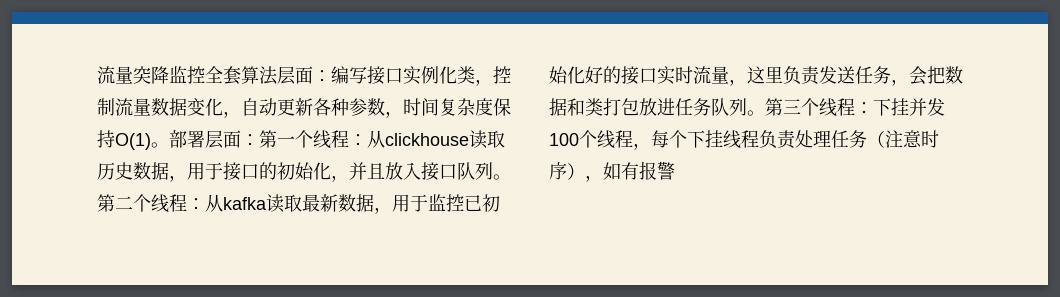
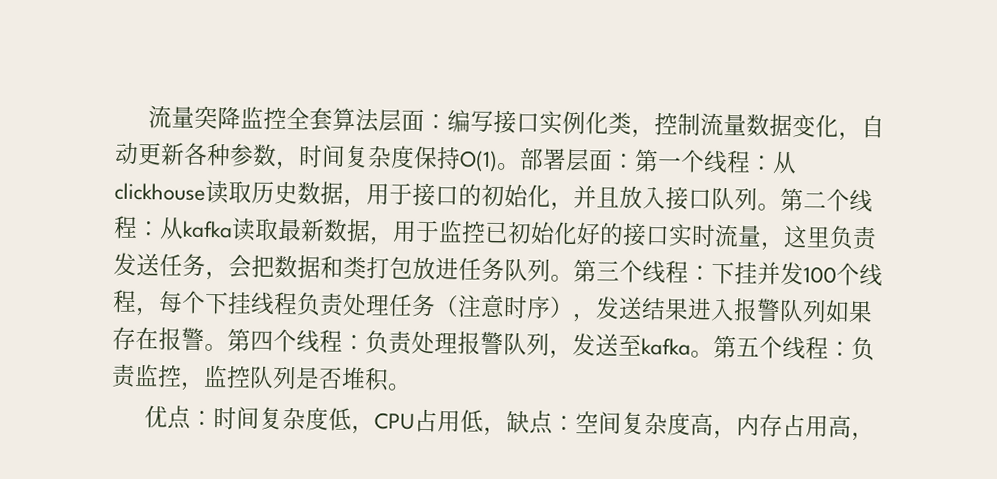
[603,161,675,180] 如有报警 -> [595,296,873,324] [112,326,875,362] [111,363,412,392] [143,405,875,442] 发送结果进入报警队列如果存在报警。第四个线程：负责处理报警队列，发送至kafka。第五个线程：负责监控，监控队列是否堆积。 // 优点：时间复杂度低，CPU占用低，缺点：空间复杂度高，内存占用高，

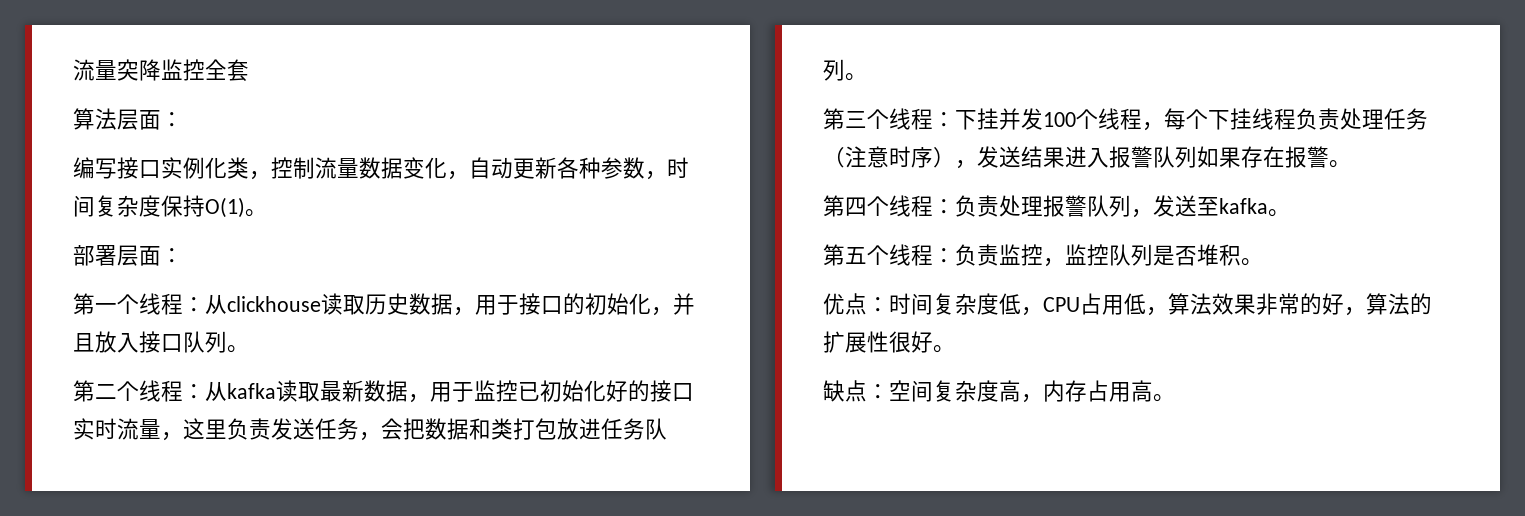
(333, 119) none -> (249, 70) //
(448, 121) none -> (183, 119) //
(521, 166) none -> (267, 213) //
(636, 161) none -> (183, 255) //
(781, 207) none -> (249, 349) //
(574, 278) none -> (867, 77) //
(228, 347) none -> (1351, 164) //
(714, 354) none -> (1290, 213) //
(507, 431) none -> [1168,293,1432,316] [823,331,955,353] 算法效果非常的好，算法的扩展性很好。 //
[850,431,875,442] ， -> [1153,394,1175,402] 。

